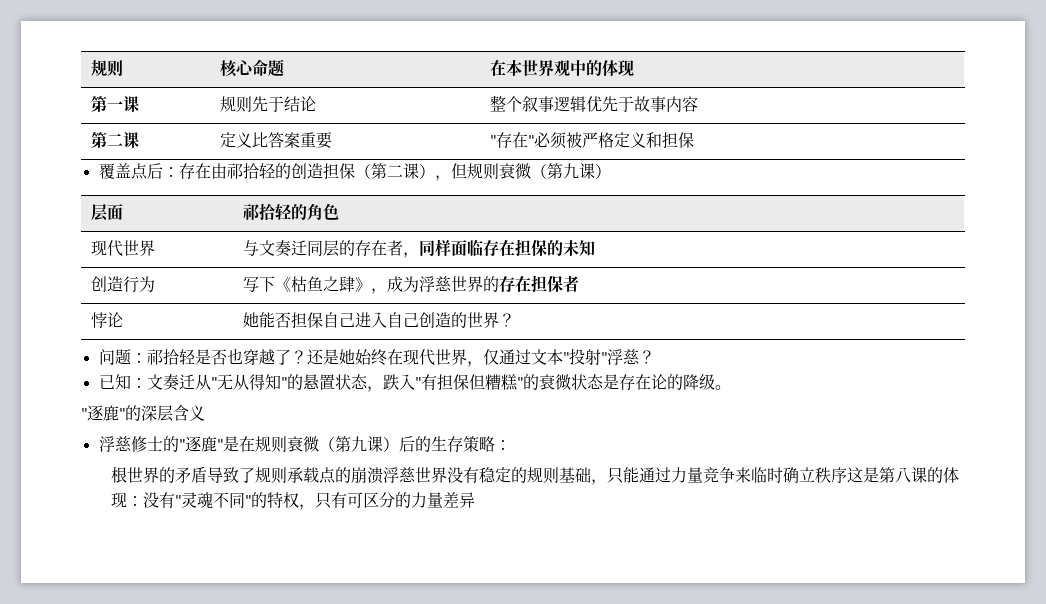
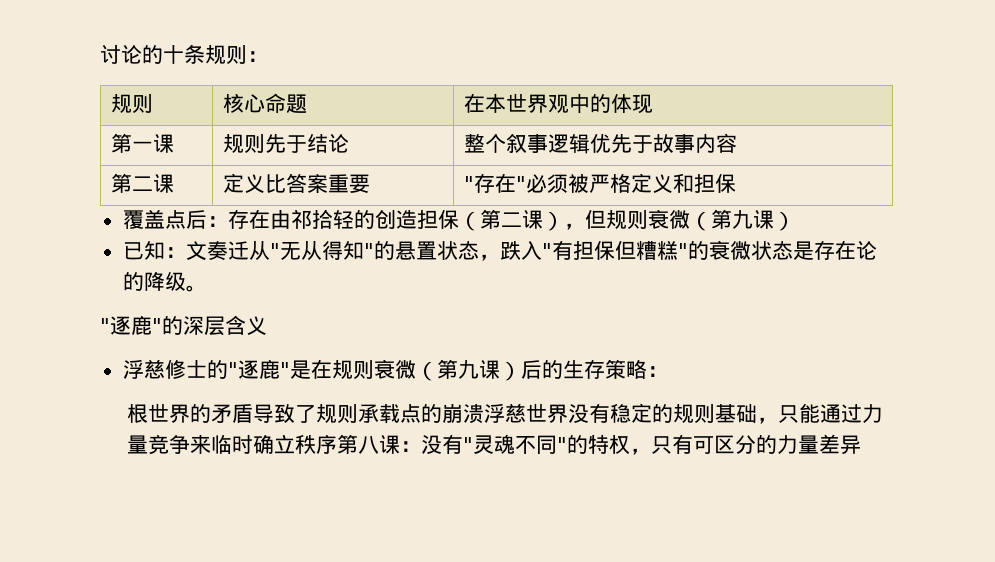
(90, 68) none -> [100,44,268,64] 讨论的十条规则： //
[90,204,123,221] [242,203,339,220] [90,240,155,257] [242,239,595,258] [90,276,155,293] [242,275,579,294] [90,312,123,328] [242,312,515,328] [98,348,655,367] // 层面 | 祁拾轻的角色 // 现代世界 | 与文奏迁同层的存在者，同样面临存在担保的未知 // 创造行为 | 写下《枯鱼之肆》，成为浮慈世界的存在担保者 // 悖论 | 她能否担保自己进入自己创造的世界？ // 问题：祁拾轻是否也穿越了？还是她始终在现代世界，仅通过文本"投射"浮慈？ -> (795, 221) none
[846,467,959,483] [110,492,127,508] 这是第八课的体现 -> [337,434,401,454] 第八课

